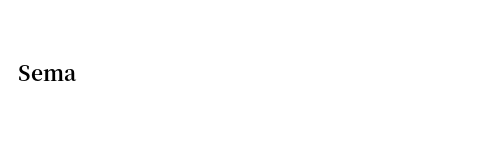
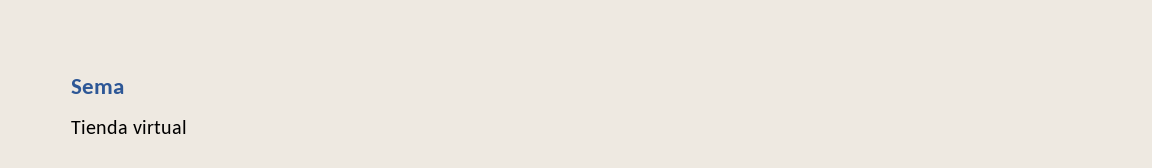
(77, 73) none -> [71,120,188,134] // Tienda virtual

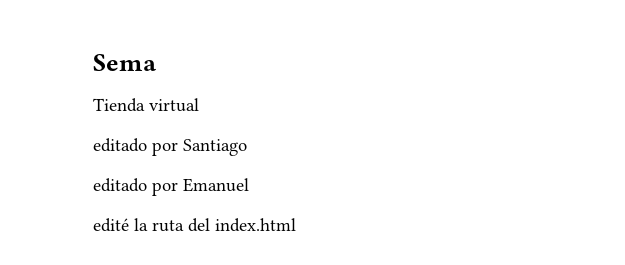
(188, 127) none -> [93,138,247,156] [93,178,249,196] [93,218,296,232] // editado por Santiago // editado por Emanuel // edité la ruta del index.html

